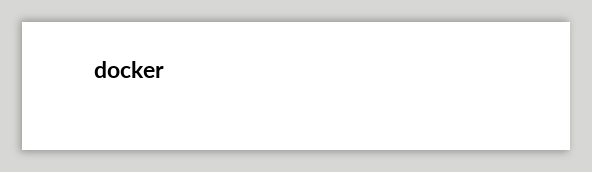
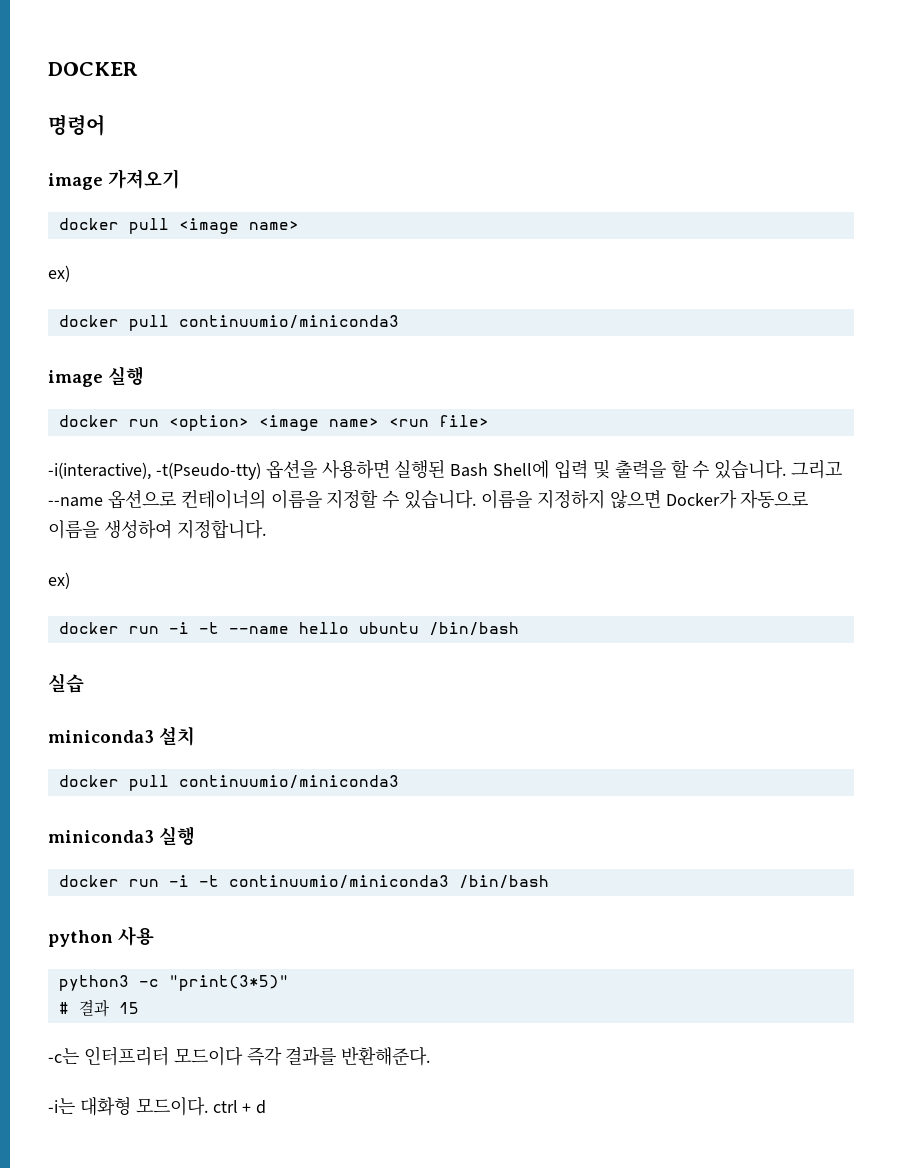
[94,61,164,78] docker -> [48,62,138,76] [48,114,105,136] [48,169,180,190] [58,218,299,234] [48,265,70,282] [58,315,399,331] [48,366,144,387] [58,415,489,431] [48,459,843,480] [48,489,809,509] [48,519,266,539] [48,572,70,589] [58,622,519,636] [48,673,84,693] [48,726,195,746] [58,775,399,791] [48,826,195,846] [58,875,549,889] [48,926,154,947] [58,975,289,991] [58,999,139,1017] [48,1046,431,1066] [48,1096,267,1116] DOCKER // 명령어 // image 가져오기 // docker pull <image name> // ex) // docker pull continuumio/miniconda3 // image 실행 // docker run <option> <image name> <run file> // -i(interactive), -t(Pseudo-tty) 옵션을 사용하면 실행된 Bash Shell에 입력 및 출력을 할 수 있습니다. 그리고 --name 옵션으로 컨테이너의 이름을 지정할 수 있습니다. 이름을 지정하지 않으면 Docker가 자동으로 이름을 생성하여 지정합니다. // ex) // docker run -i -t --name hello ubuntu /bin/bash // 실습 // miniconda3 설치 // docker pull continuumio/miniconda3 // miniconda3 실행 // docker run -i -t continuumio/miniconda3 /bin/bash // python 사용 // python3 -c "print(3*5)" // # 결과 15 // -c는 인터프리터 모드이다 즉각 결과를 반환해준다. // -i는 대화형 모드이다. ctrl + d

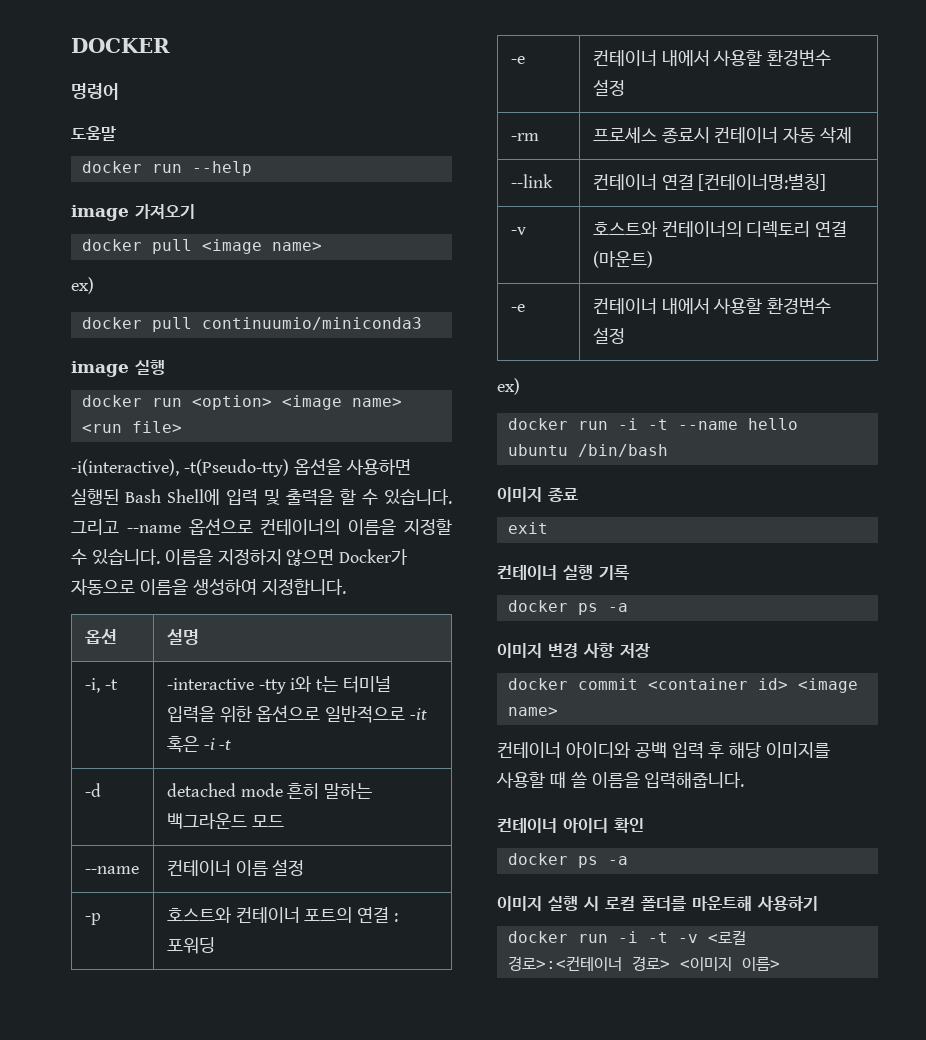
(105, 125) none -> [71,126,117,141] [81,161,252,176] // 도움말 // docker run --help
(266, 529) none -> [84,629,117,644] [166,629,199,645] [84,678,118,693] [166,676,392,694] [166,705,428,723] [166,736,232,753] [84,783,101,797] [166,783,373,799] [166,813,284,829] [84,866,139,874] [166,859,305,876] [84,913,101,925] [166,907,399,923] [166,937,215,954] [510,56,525,64] [592,49,832,66] [592,79,625,96] [510,133,539,141] [592,127,853,143] [510,174,553,188] [592,174,827,191] [510,227,526,235] [592,221,848,238] [592,251,653,268] [510,304,525,312] [592,297,832,314] [592,327,625,344] // 옵션 | 설명 // -i, -t | -interactive -tty i와 t는 터미널 입력을 위한 옵션으로 일반적으로 -it 혹은 -i -t // -d | detached mode 흔히 말하는 백그라운드 모드 // --name | 컨테이너 이름 설정 // -p | 호스트와 컨테이너 포트의 연결 : 포워딩 // -e | 컨테이너 내에서 사용할 환경변수 설정 // -rm | 프로세스 종료시 컨테이너 자동 삭제 // --link | 컨테이너 연결 [컨테이너명:별칭] // -v | 호스트와 컨테이너의 디렉토리 연결 (마운트) // -e | 컨테이너 내에서 사용할 환경변수 설정
[48,673,84,693] [48,726,195,746] [58,775,399,791] [48,826,195,846] [58,875,549,889] [48,926,154,947] [58,975,289,991] [58,999,139,1017] [48,1046,431,1066] [48,1096,267,1116] 실습 // miniconda3 설치 // docker pull continuumio/miniconda3 // miniconda3 실행 // docker run -i -t continuumio/miniconda3 /bin/bash // python 사용 // python3 -c "print(3*5)" // # 결과 15 // -c는 인터프리터 모드이다 즉각 결과를 반환해준다. // -i는 대화형 모드이다. ctrl + d -> [497,487,578,502] [507,522,548,534] [497,565,630,580] [507,600,628,615] [497,643,651,658] [507,678,858,693] [507,707,558,716] [497,742,831,759] [496,771,745,789] [497,818,644,833] [507,853,628,868] [497,896,818,911] [507,930,746,945] [507,956,780,971] 이미지 종료 // exit // 컨테이너 실행 기록 // docker ps -a // 이미지 변경 사항 저장 // docker commit <container id> <image name> // 컨테이너 아이디와 공백 입력 후 해당 이미지를 사용할 때 쓸 이름을 입력해줍니다. // 컨테이너 아이디 확인 // docker ps -a // 이미지 실행 시 로컬 폴더를 마운트해 사용하기 // docker run -i -t -v <로컬 경로>:<컨테이너 경로> <이미지 이름>

